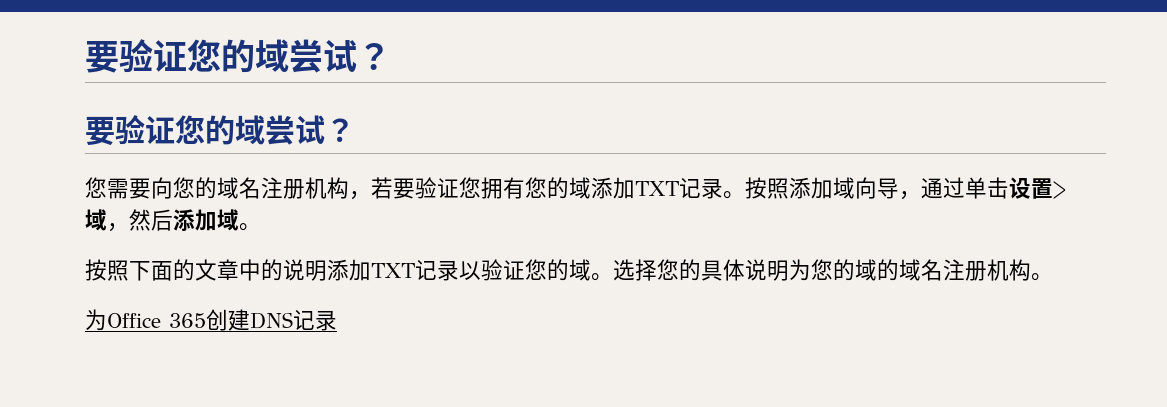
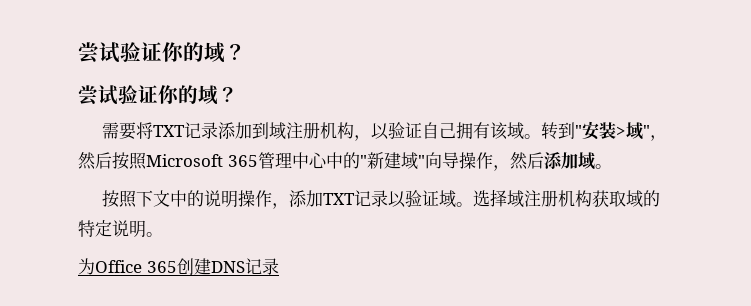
[85,39,391,73] [85,115,355,146] [85,177,1066,200] [85,209,107,231] 要验证您的域尝试？ // 要验证您的域尝试？ // 您需要向您的域名注册机构，若要验证您拥有您的域添加TXT记录。按照添加域向导，通过单击设置>域 -> [78,42,246,64] [78,85,238,106] [102,121,668,141] [78,152,493,170] 尝试验证你的域？ // 尝试验证你的域？ // 需要将TXT记录添加到域注册机构，以验证自己拥有该域。转到"安装>域"，然后按照Microsoft 365管理中心中的"新建域"向导操作
[151,259,239,281] 面的文章 -> [153,190,171,207] 文
(327, 270) none -> [238,190,290,209] 操作，
[525,259,569,281] 您的 -> (440, 198) none
[657,259,1031,281] 您的具体说明为您的域的域名注册机构 -> [507,190,661,208] [78,220,146,238] 域注册机构获取域的特定说明

